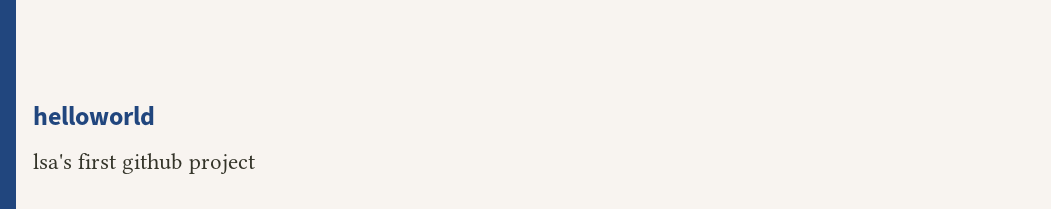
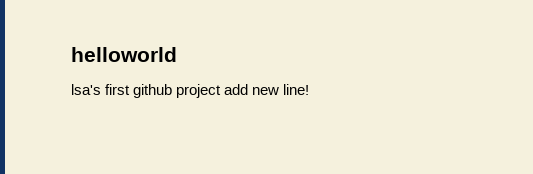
(255, 164) none -> [224,84,310,95] add new line!

